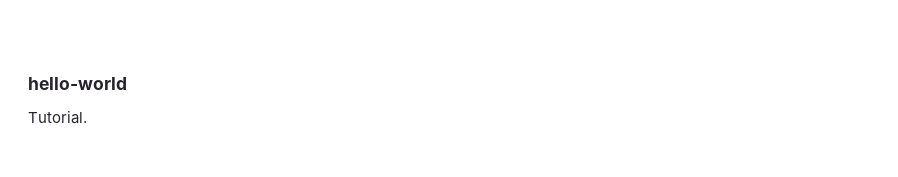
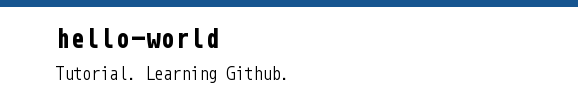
(87, 117) none -> [145,66,289,83] Learning Github.

